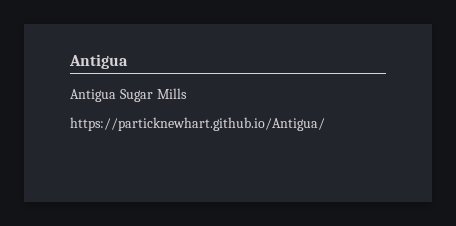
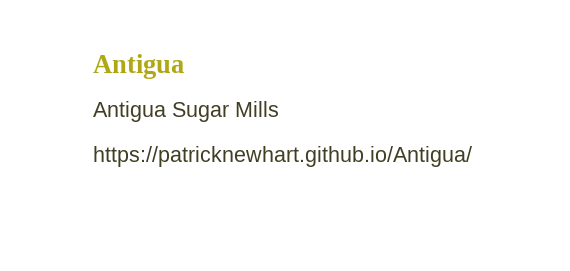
[70,117,325,131] https://particknewhart.github.io/Antigua/ -> [93,146,472,167] https://patricknewhart.github.io/Antigua/

